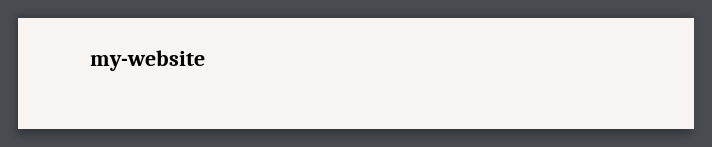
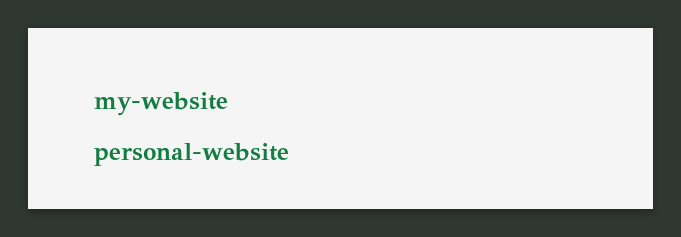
(205, 60) none -> [94,143,289,166] // personal-website

